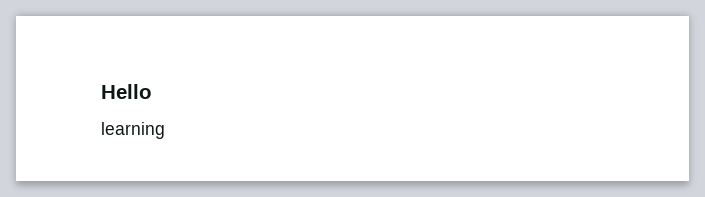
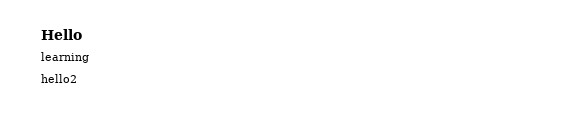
(165, 130) none -> [41,74,77,83] // hello2

